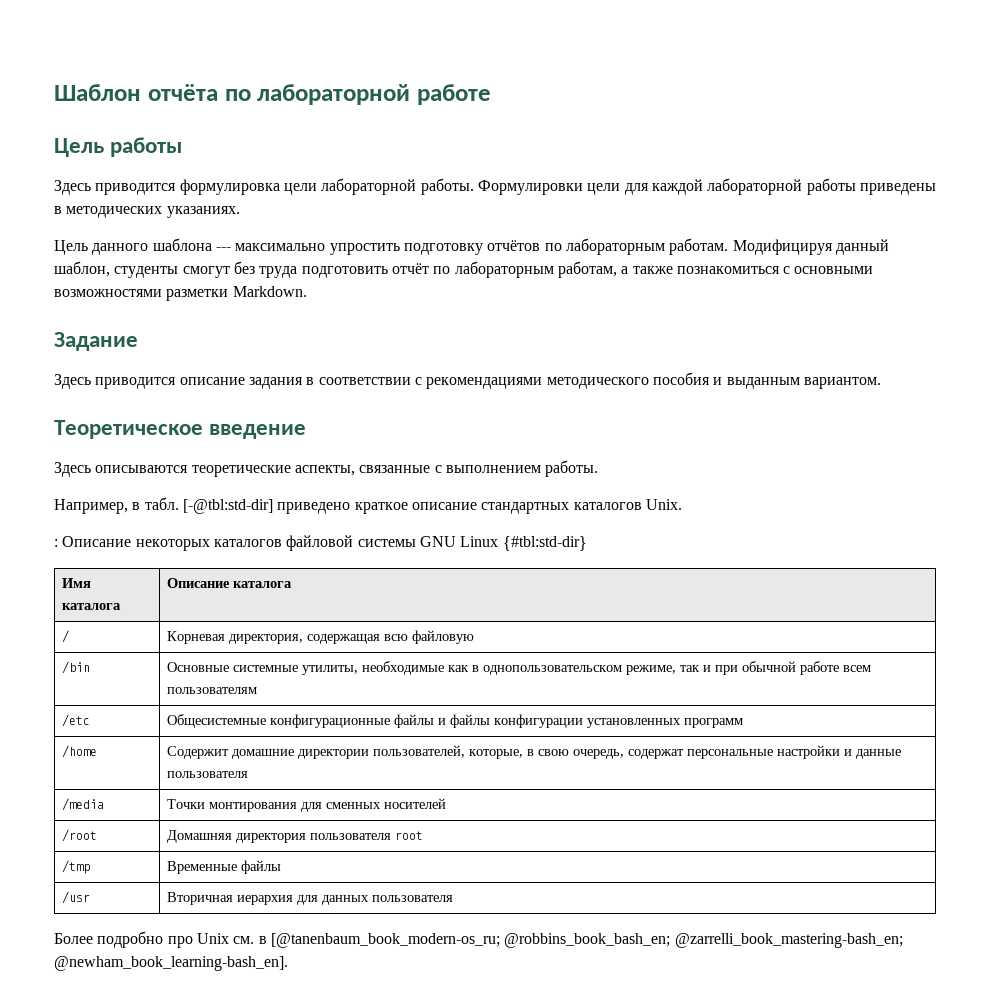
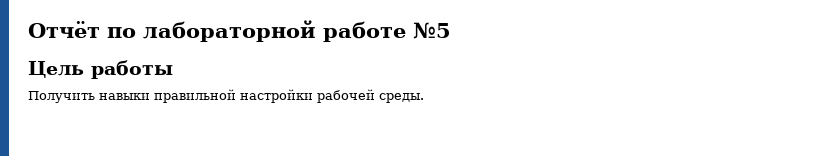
[54,84,218,101] Шаблон отчёта -> [28,21,100,38] Отчёт
(491, 94) none -> [413,22,451,39] №5
[54,178,936,195] [54,206,240,218] [54,238,889,255] [54,261,874,278] [54,286,307,301] [54,332,138,351] [54,372,881,389] [54,420,307,439] [54,460,599,477] [54,497,682,514] [54,535,587,551] [61,578,91,588] [61,603,121,610] [166,578,292,588] [61,630,69,643] [166,630,474,644] [61,661,90,674] [166,661,871,675] [166,687,257,694] [61,714,90,727] [166,714,743,728] [61,745,97,758] [166,745,901,759] [166,771,248,778] [61,798,104,811] [166,798,446,812] [61,829,97,842] [166,830,423,843] [61,860,90,874] [166,860,281,874] [61,891,90,904] [166,892,453,905] [54,931,903,948] [54,956,288,971] Здесь приводится формулировка цели лабораторной работы. Формулировки цели для каждой лабораторной работы приведены в методических указаниях. // Цель данного шаблона --- максимально упростить подготовку отчётов по лабораторным работам. Модифицируя данный шаблон, студенты смогут без труда подготовить отчёт по лабораторным работам, а также познакомиться с основными возможностями разметки Markdown. // Задание // Здесь приводится описание задания в соответствии с рекомендациями методического пособия и выданным вариантом. // Теоретическое введение // Здесь описываются теоретические аспекты, связанные с выполнением работы. // Например, в табл. [-@tbl:std-dir] приведено краткое описание стандартных каталогов Unix. // : Описание некоторых каталогов файловой системы GNU Linux {#tbl:std-dir} // Имя каталога | Описание каталога // / | Корневая директория, содержащая всю файловую // /bin | Основные системные утилиты, необходимые как в однопользовательском режиме, так и при обычной работе всем пользователям // /etc | Общесистемные конфигурационные файлы и файлы конфигурации установленных программ // /home | Содержит домашние директории пользователей, которые, в свою очередь, содержат персональные настройки и данные пользователя // /media | Точки монтирования для сменных носителей // /root | Домашняя директория пользователя root // /tmp | Временные файлы // /usr | Вторичная иерархия для данных пользователя // Более подробно про Unix см. в [@tanenbaum_book_modern-os_ru; @robbins_book_bash_en; @zarrelli_book_mastering-bash_en; @newham_book_learning-bash_en]. -> [28,89,424,103] Получить навыки правильной настройки рабочей среды.

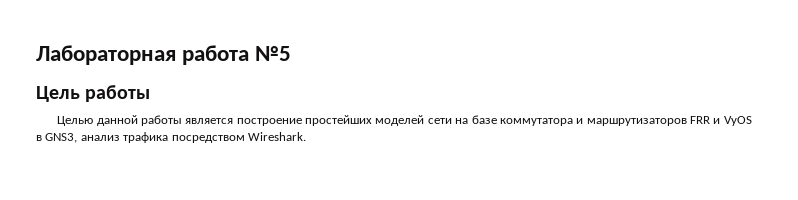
[28,20,406,42] Отчёт по лабораторной работе -> [36,45,250,65] Лабораторная работа
[28,89,424,103] Получить навыки правильной настройки рабочей среды. -> [57,115,752,126] [36,132,306,143] Целью данной работы является построение простейших моделей сети на базе коммутатора и маршрутизаторов FRR и VyOS в GNS3, анализ трафика посредством Wireshark.

